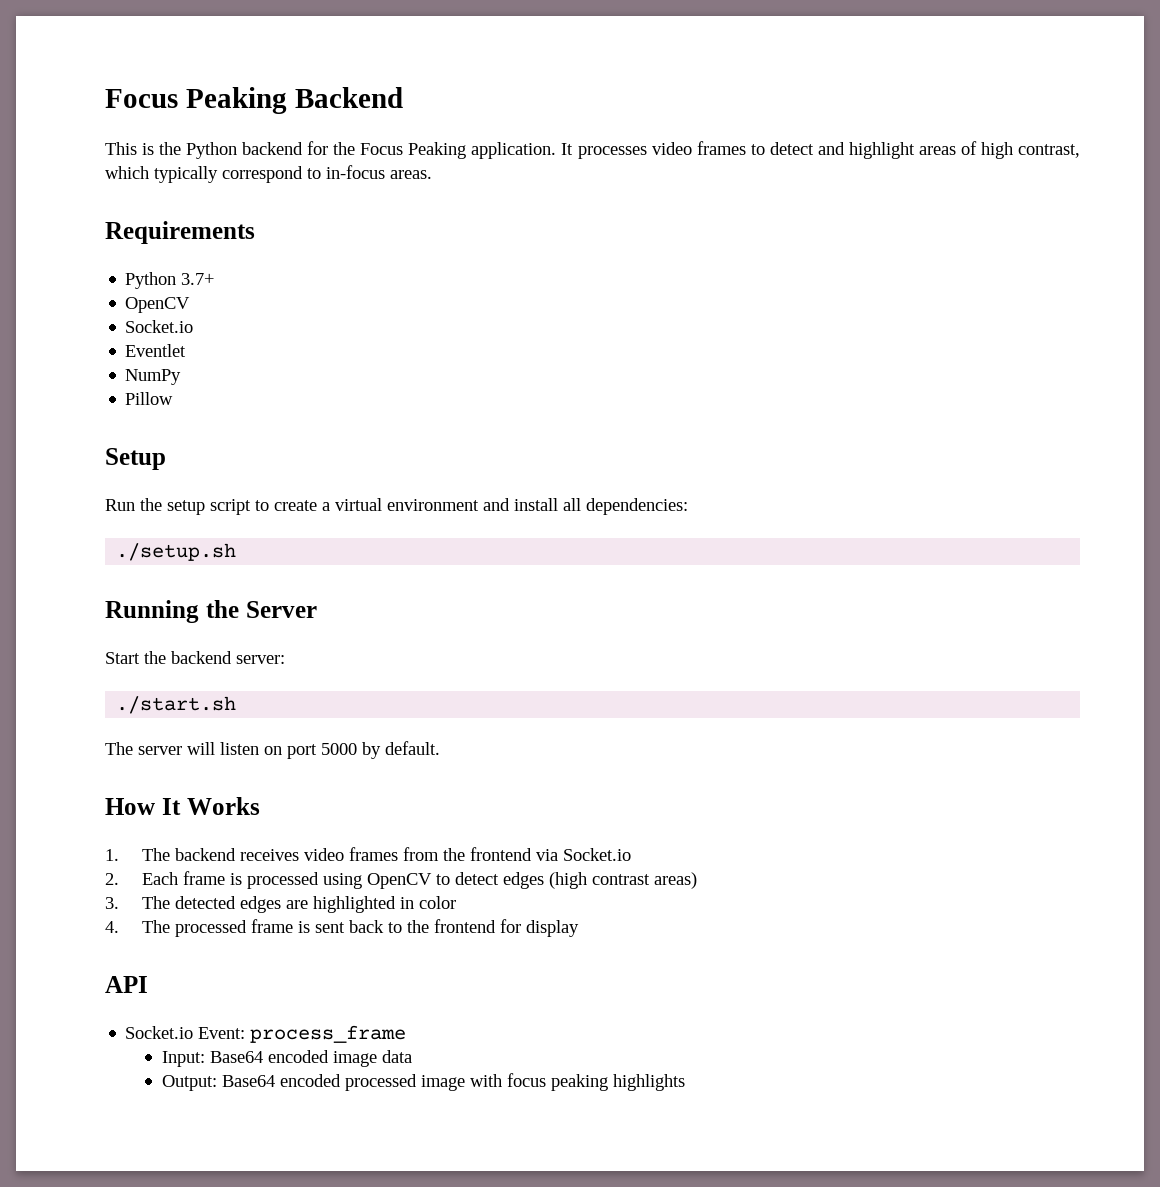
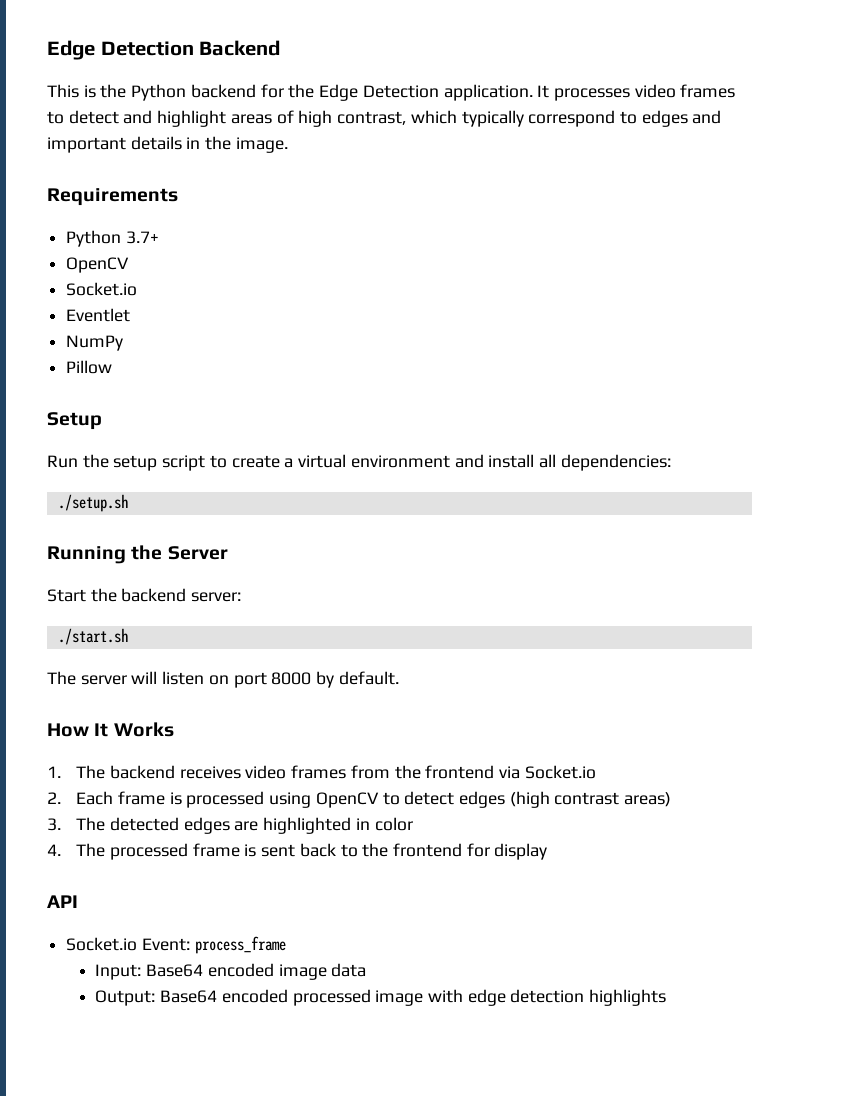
[105,87,287,114] Focus Peaking -> [47,40,194,60] Edge Detection
[360,142,467,159] Focus Peaking -> [319,84,439,101] Edge Detection
[326,165,432,179] in-focus areas. -> [641,110,722,127] [47,136,288,153] edges and important details in the image.
[321,743,357,755] 5000 -> [271,672,312,685] 8000
[507,1073,609,1091] focus peaking -> [467,989,585,1006] edge detection

